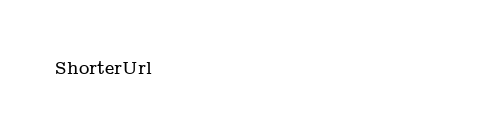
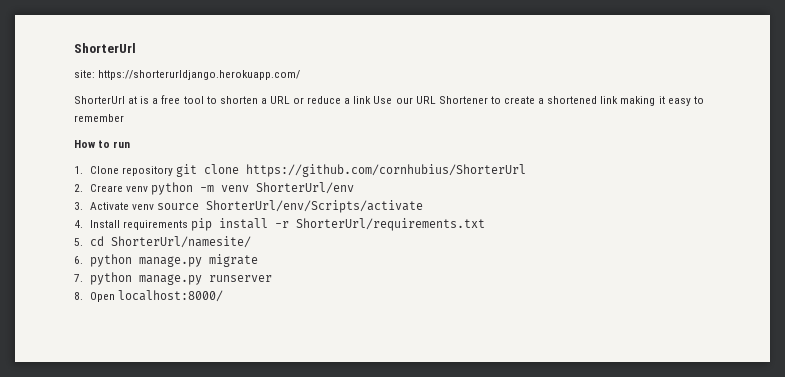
[55,61,152,74] ShorterUrl -> [74,43,136,53] [74,70,301,80] [74,95,704,106] [74,114,124,122] [74,140,131,148] [74,164,527,177] [74,182,355,195] [74,200,424,213] [74,218,486,231] [74,236,251,248] [74,254,258,267] [74,272,272,285] [74,290,223,302] ShorterUrl // site: https://shorterurldjango.herokuapp.com/ // ShorterUrl at is a free tool to shorten a URL or reduce a link Use our URL Shortener to create a shortened link making it easy to remember // How to run // 1. Clone repository git clone https://github.com/cornhubius/ShorterUrl // 2. Creare venv python -m venv ShorterUrl/env // 3. Activate venv source ShorterUrl/env/Scripts/activate // 4. Install requirements pip install -r ShorterUrl/requirements.txt // 5. cd ShorterUrl/namesite/ // 6. python manage.py migrate // 7. python manage.py runserver // 8. Open localhost:8000/

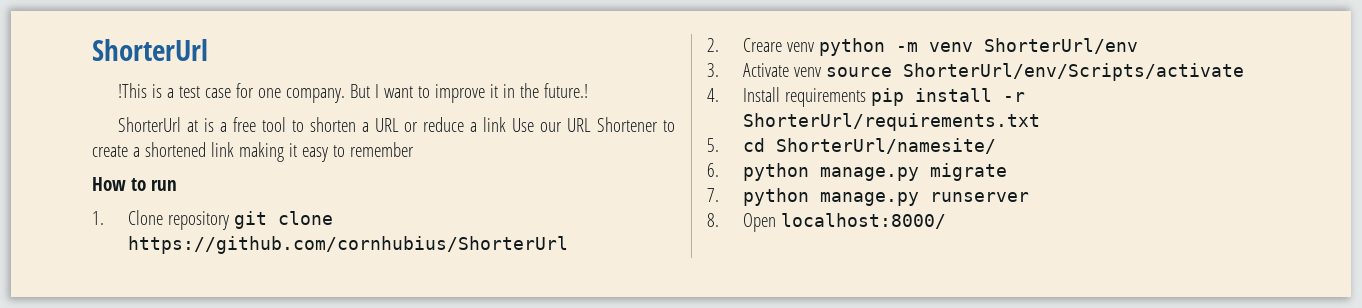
[74,70,301,80] site: https://shorterurldjango.herokuapp.com/ -> [118,83,588,103] !This is a test case for one company. But I want to improve it in the future.!

